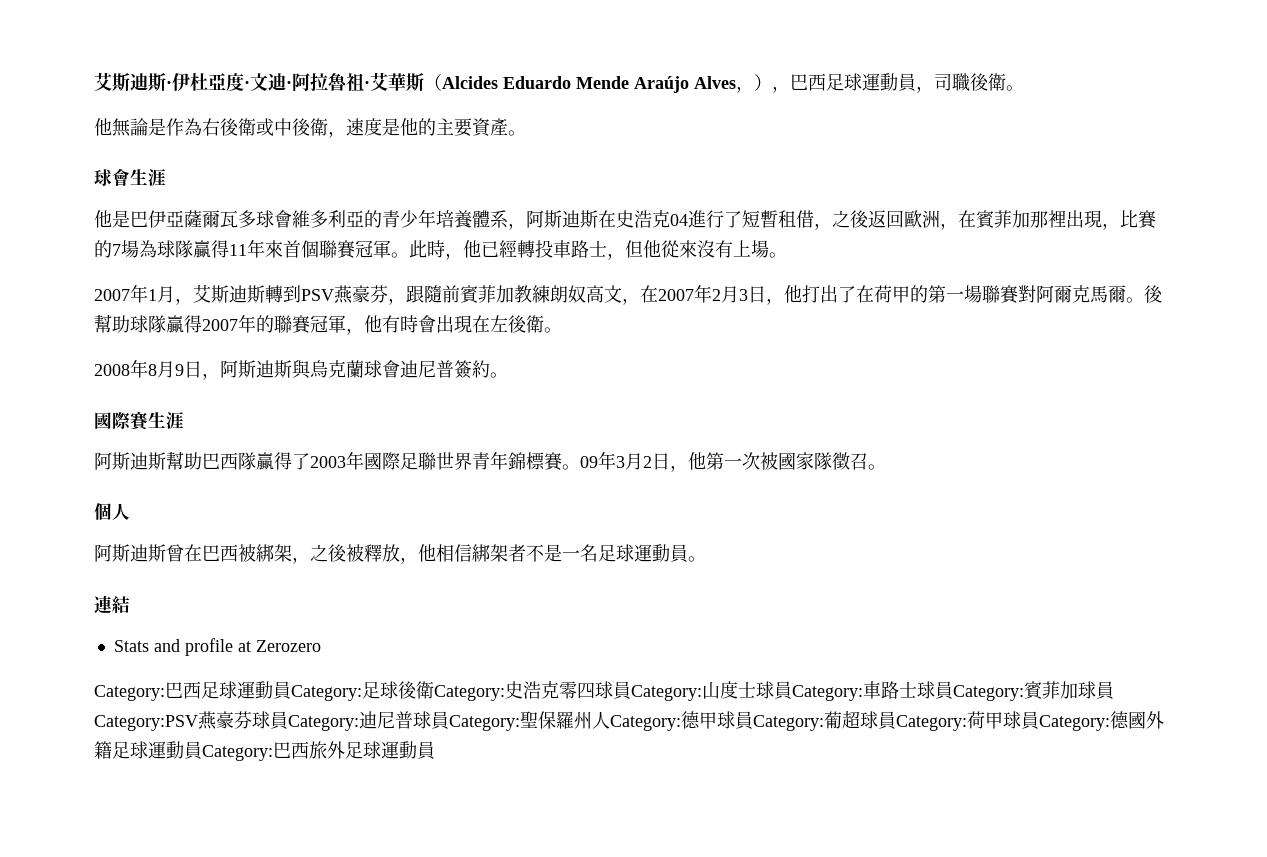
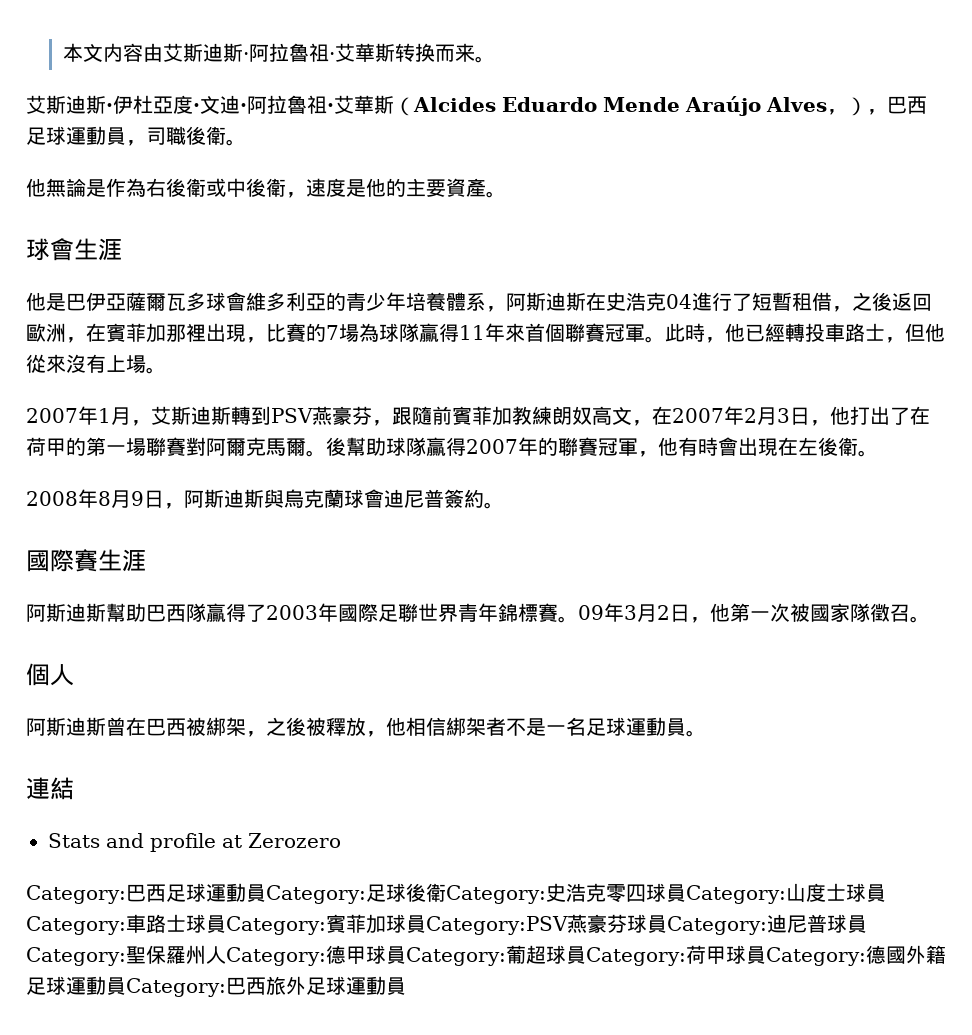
(94, 81) none -> [62,43,495,63] 本文内容由艾斯迪斯·阿拉魯祖·艾華斯转换而来。 //

